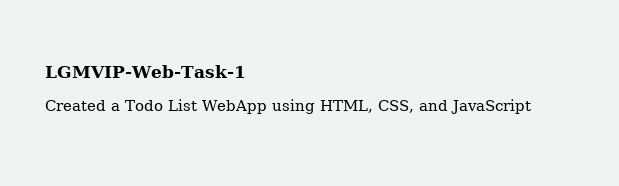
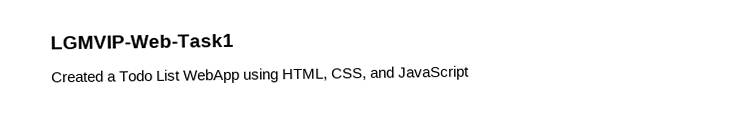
[45,65,246,78] LGMVIP-Web-Task-1 -> [50,33,234,50] LGMVIP-Web-Task1

